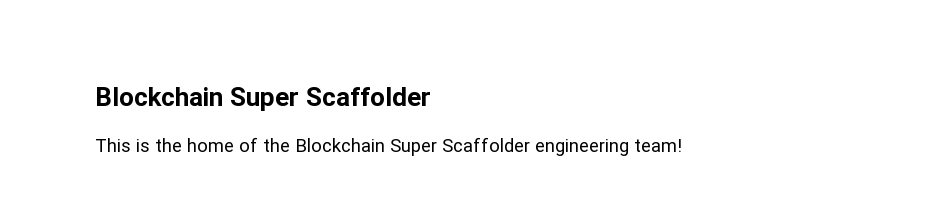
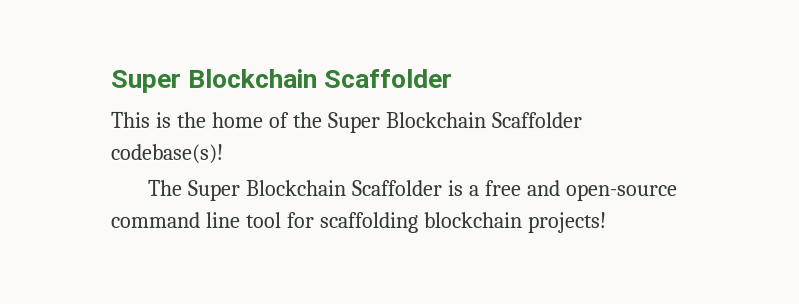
[95,87,300,111] Blockchain Super -> [111,68,319,93] Super Blockchain
[295,137,682,156] Blockchain Super Scaffolder engineering team! -> [327,111,583,133] [110,143,224,164] [147,179,677,202] [110,211,606,234] Super Blockchain Scaffolder codebase(s)! // The Super Blockchain Scaffolder is a free and open-source command line tool for scaffolding blockchain projects!

